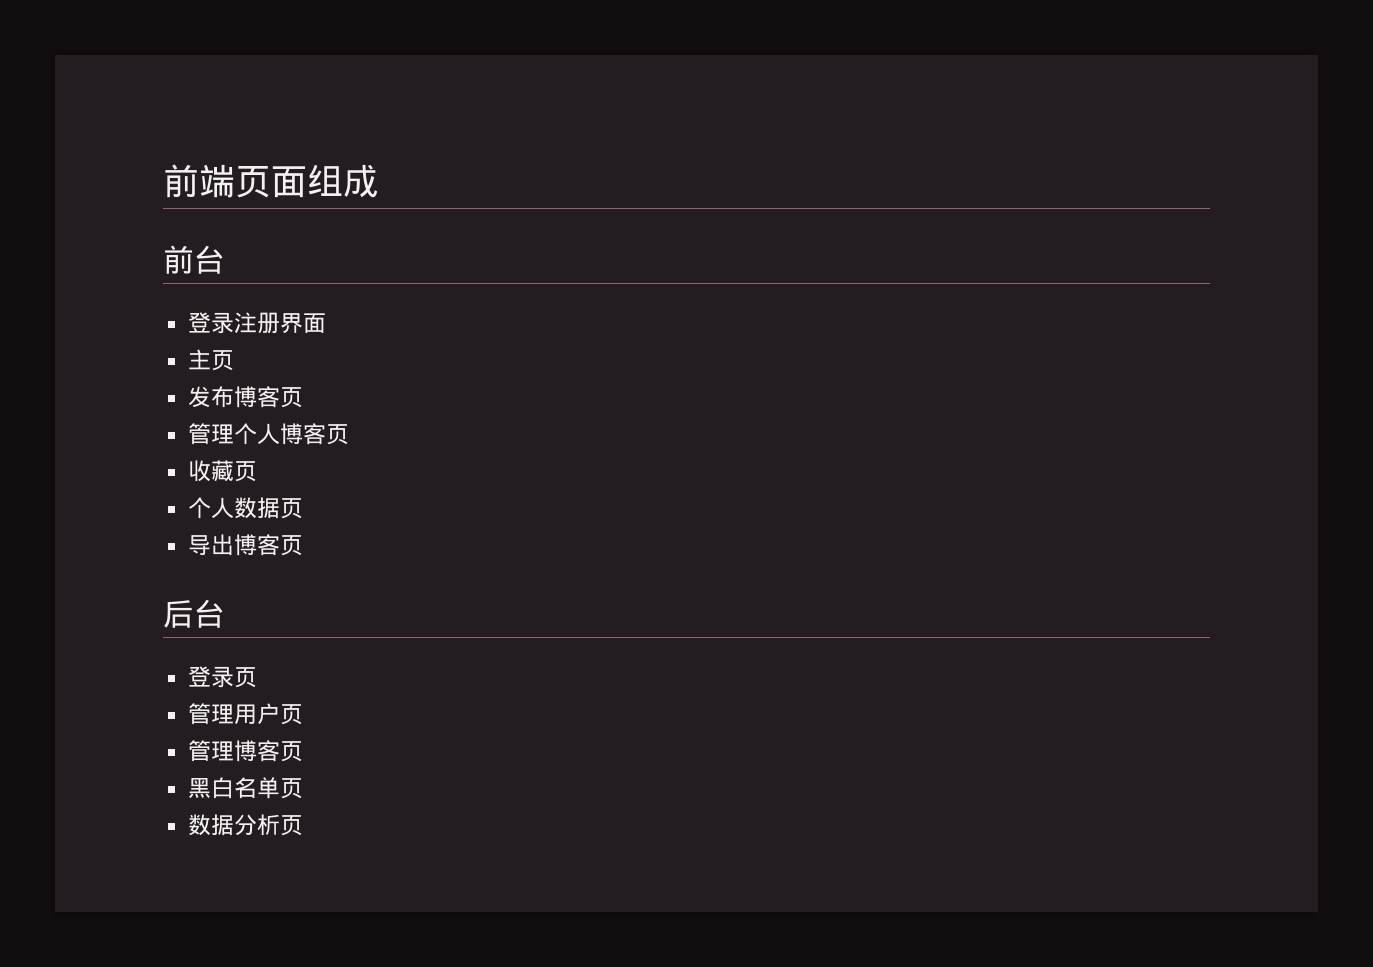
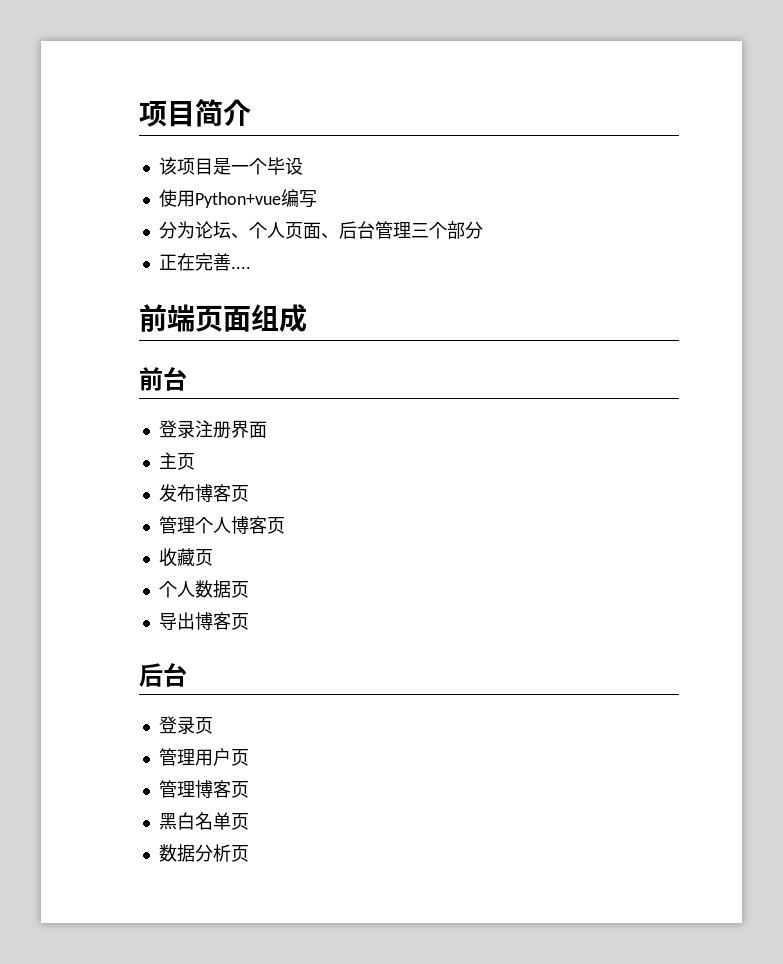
(163, 181) none -> [139,99,251,127] [158,157,303,175] [158,189,317,208] [158,221,483,239] [158,253,251,271] 项目简介 // 该项目是一个毕设 // 使用Python+vue编写 // 分为论坛、个人页面、后台管理三个部分 // 正在完善.... //

